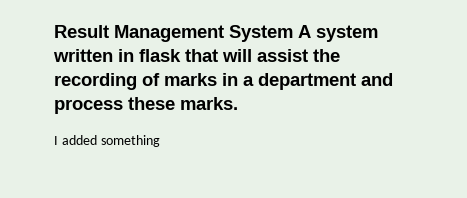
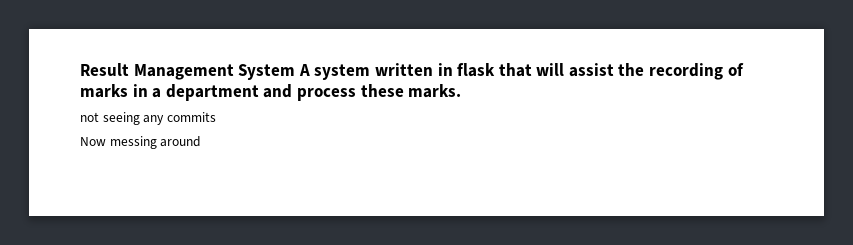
[54,135,160,147] I added something -> [80,112,216,125] [80,136,202,149] not seeing any commits // Now messing around

